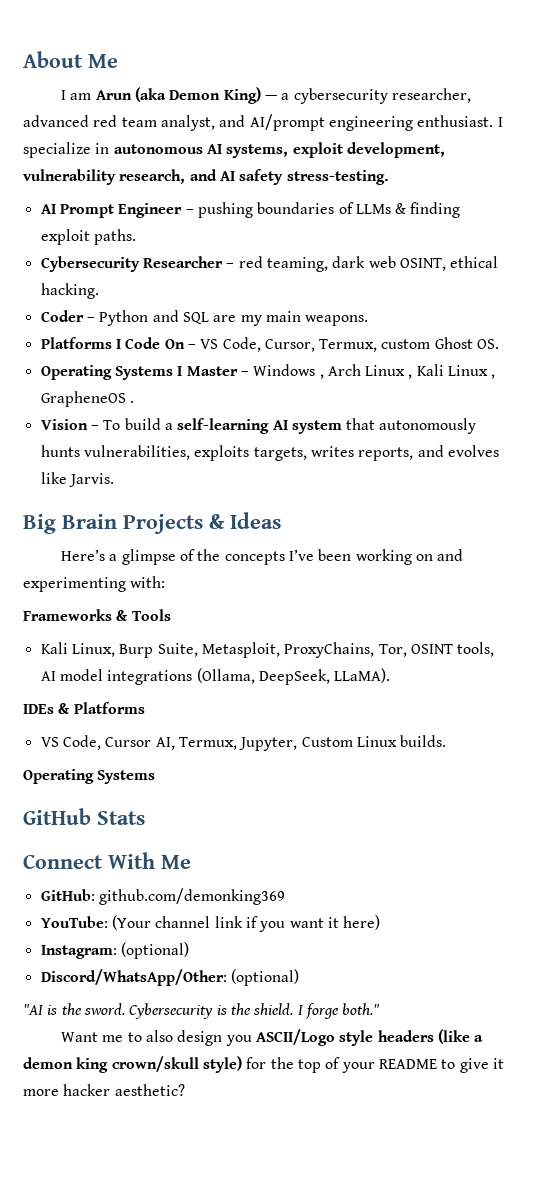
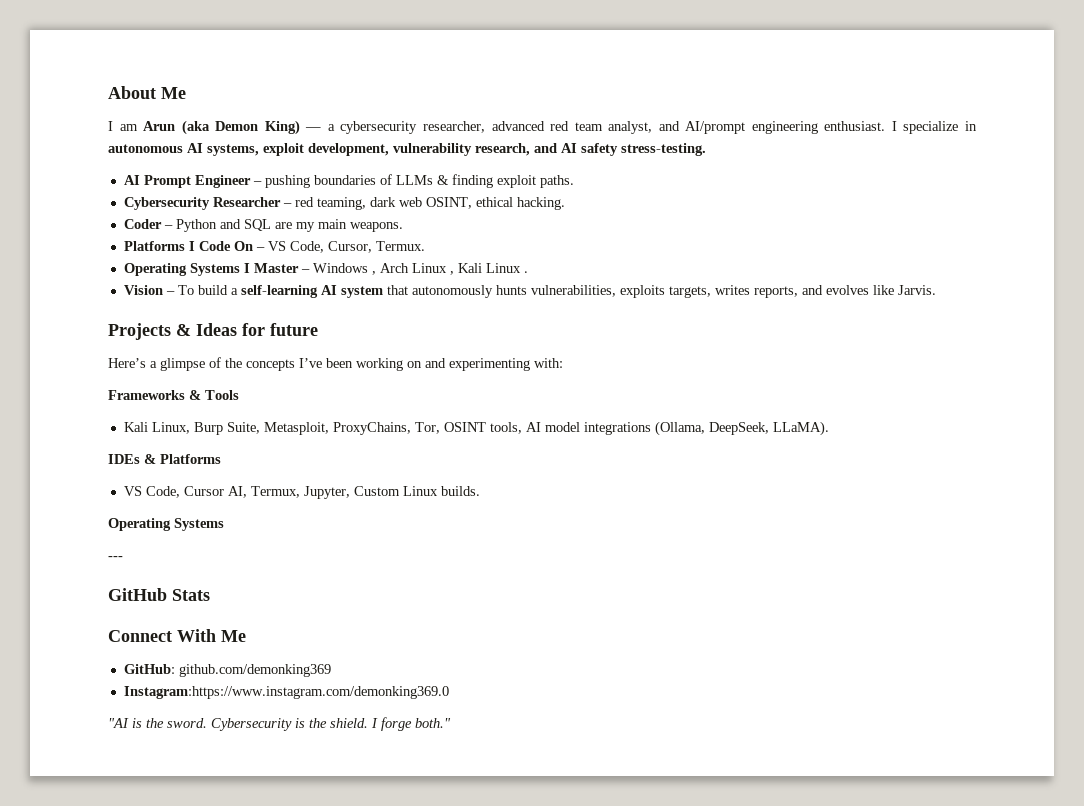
[319,337,500,352] Termux, custom Ghost OS. -> [375,241,425,251] Termux.
[491,374,496,379] [40,391,126,407] , GrapheneOS -> (521, 268) none
[23,514,117,534] Big Brain -> (936, 290) none
(281, 520) none -> [242,323,318,336] for future
(156, 777) none -> [108,556,123,560] // ---
[40,915,381,932] [40,942,189,959] [40,969,299,986] YouTube: (Your channel link if you want it here) // Instagram: (optional) // Discord/WhatsApp/Other: (optional) -> [123,686,449,699] Instagram:https://www.instagram.com/demonking369.0
[61,1029,484,1046] [23,1056,504,1073] [23,1084,185,1096] // Want me to also design you ASCII/Logo style headers (like a demon king crown/skull style) for the top of your README to give it more hacker aesthetic? -> (451, 723) none

